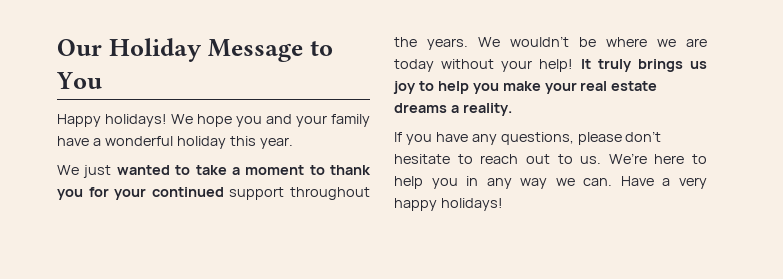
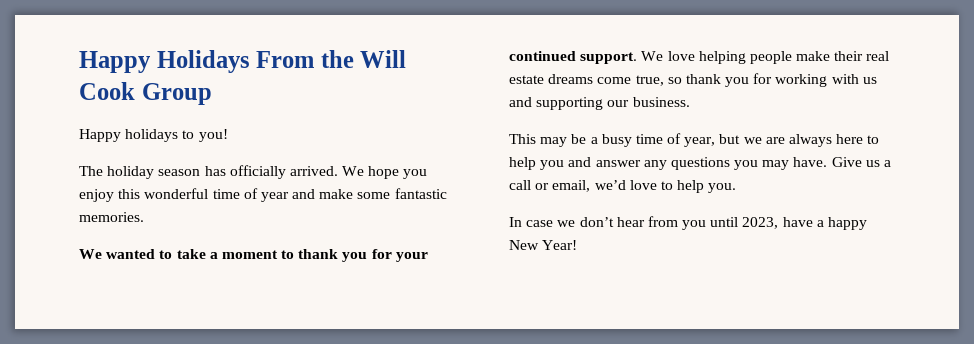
[57,38,333,62] [56,72,102,89] [57,114,370,127] [57,136,293,149] [57,165,112,178] Our Holiday Message to You // Happy holidays! We hope you and your family have a wonderful holiday this year. // We just -> [79,50,407,73] [79,82,212,105] [79,129,228,142] [79,165,428,179] [79,188,447,202] [79,212,144,222] [79,249,102,259] Happy Holidays From the Will Cook Group // Happy holidays to you! // The holiday season has officially arrived. We hope you enjoy this wonderful time of year and make some fantastic memories. // We
[229,187,370,200] [394,36,707,50] [394,59,707,72] [393,81,658,94] [394,103,512,116] [394,131,662,145] [394,153,707,164] [394,176,707,189] [394,198,503,211] support throughout the years. We wouldn’t be where we are today without your help! It truly brings us joy to help you make your real estate dreams a reality. // If you have any questions, please don’t hesitate to reach out to us. We’re here to help you in any way we can. Have a very happy holidays! -> [580,51,890,64] [509,73,877,87] [509,97,690,110] [509,133,880,147] [509,157,892,170] [509,180,737,193] [509,216,868,230] [509,240,578,250] support. We love helping people make their real estate dreams come true, so thank you for working with us and supporting our business. // This may be a busy time of year, but we are always here to help you and answer any questions you may have. Give us a call or email, we’d love to help you. // In case we don’t hear from you until 2023, have a happy New Year!

